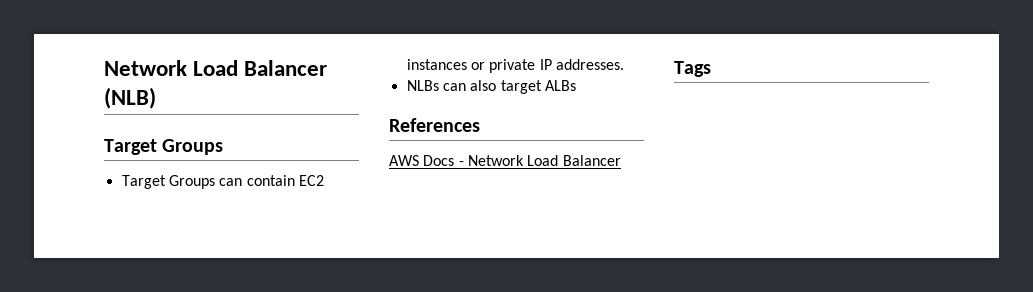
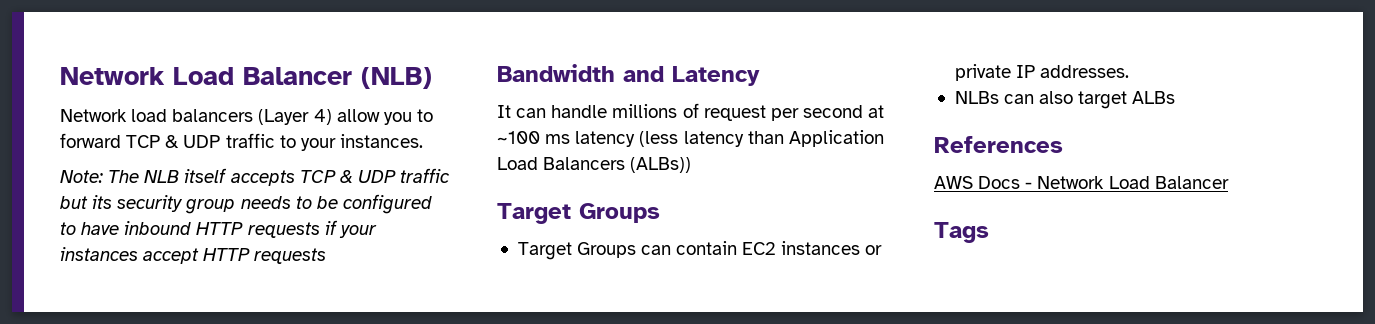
(156, 98) none -> [60,109,433,125] [60,133,423,151] [60,168,451,186] [60,194,432,214] [60,220,377,238] [60,247,327,264] [497,64,760,86] [497,103,885,121] [497,130,884,147] [497,157,692,173] // Network load balancers (Layer 4) allow you to forward TCP & UDP traffic to your instances. // Note: The NLB itself accepts TCP & UDP traffic but its security group needs to be configured to have inbound HTTP requests if your instances accept HTTP requests // Bandwidth and Latency // It can handle millions of request per second at ~100 ms latency (less latency than Application Load Balancers (ALBs))

